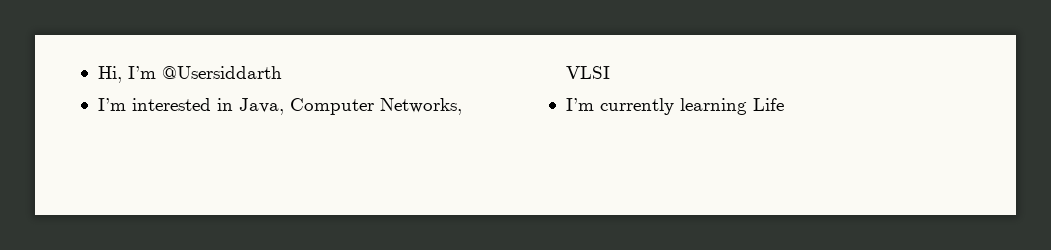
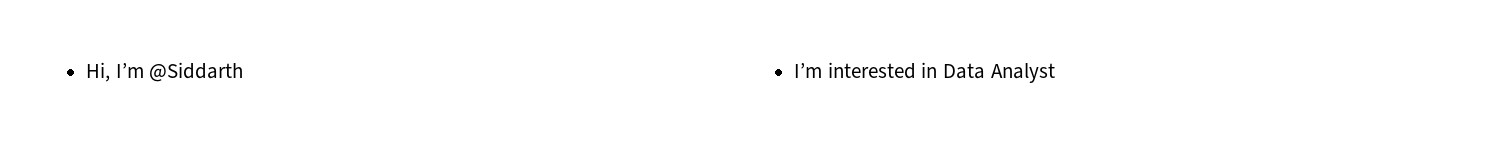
[161,66,282,79] @Usersiddarth -> [149,62,244,82] @Siddarth
[238,98,462,115] [565,66,610,79] [565,98,784,115] Java, Computer Networks, VLSI // I’m currently learning Life -> [943,63,1055,83] Data Analyst

